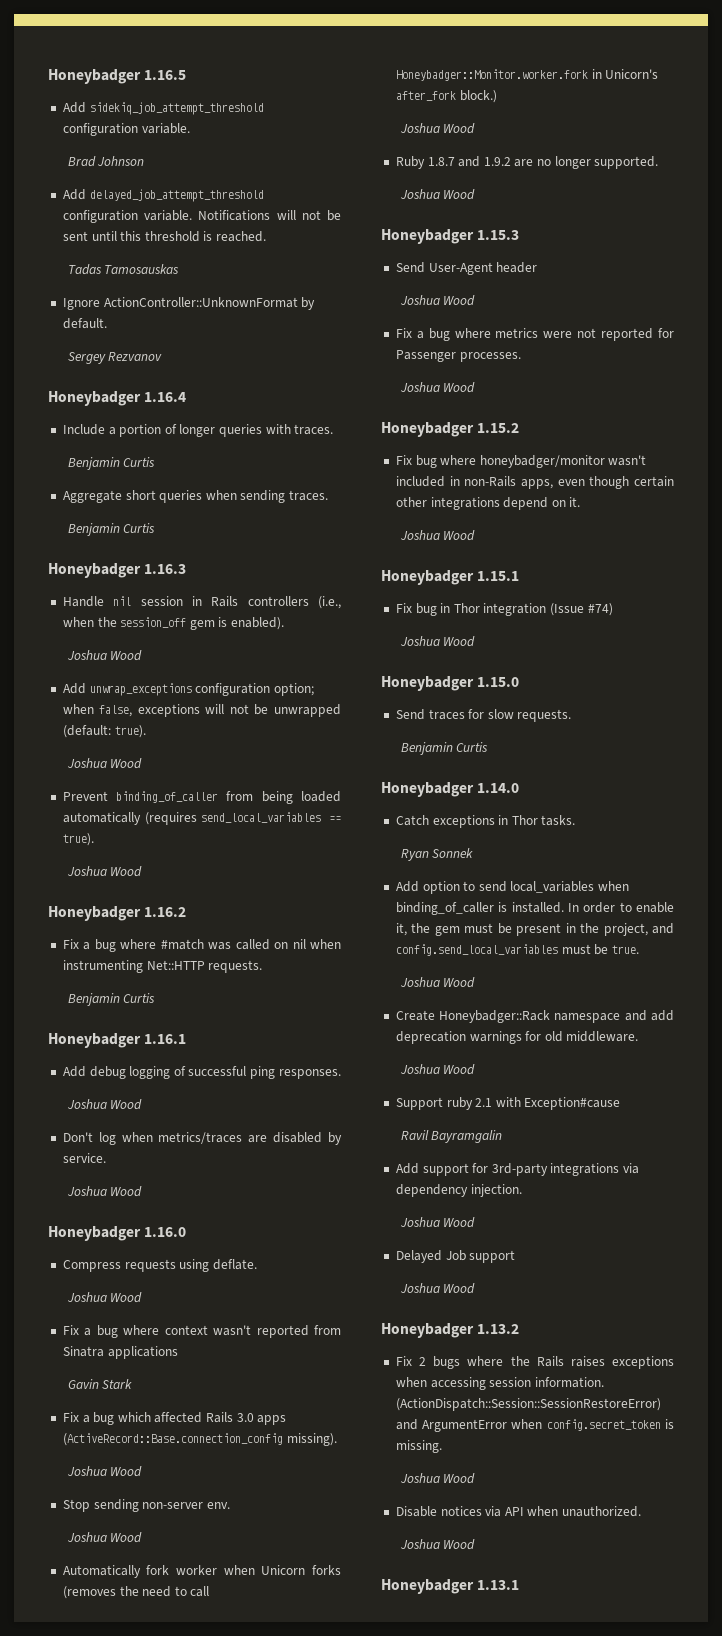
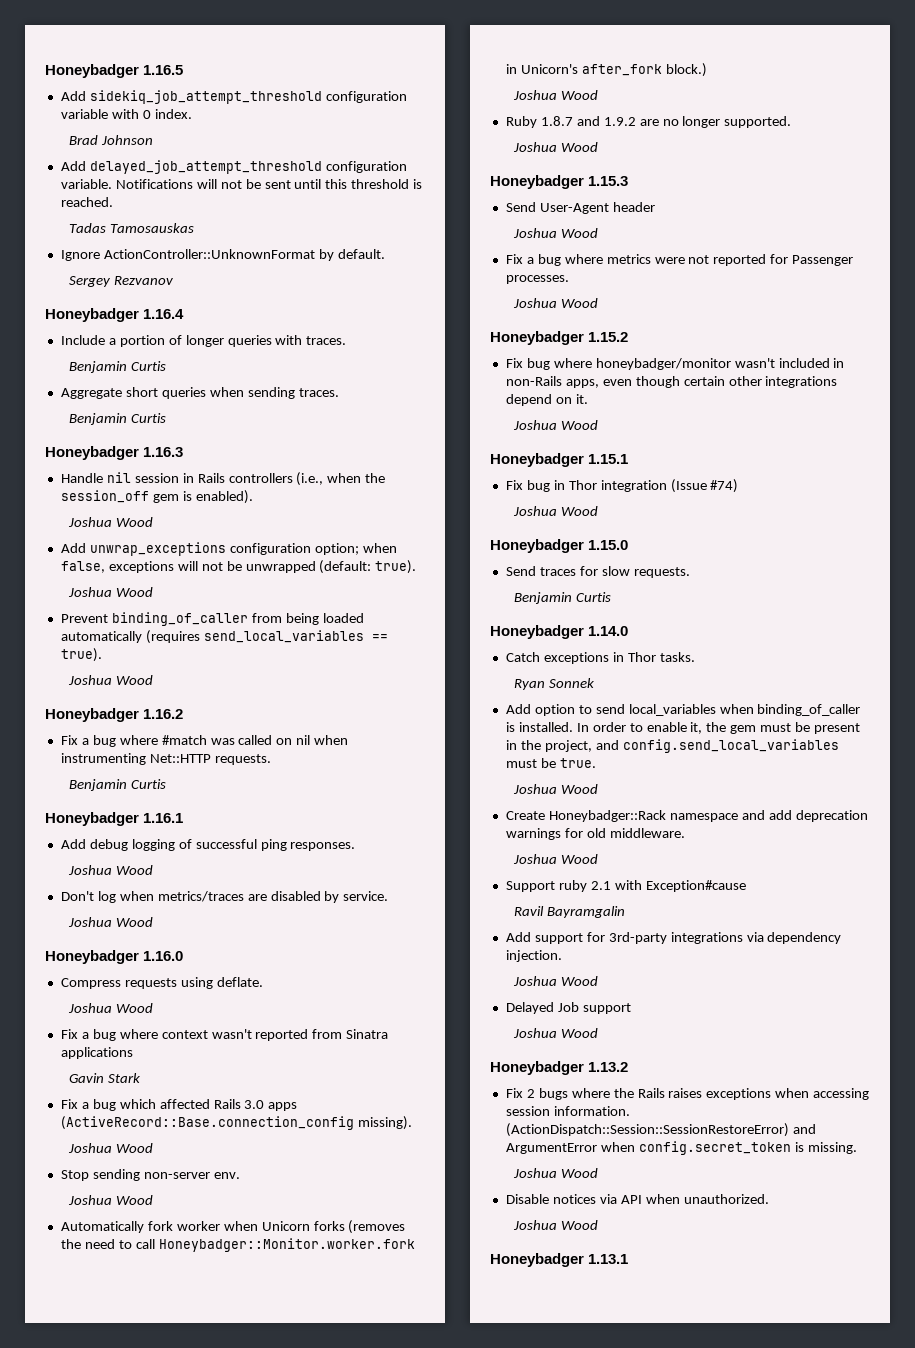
[141,123,190,134] variable. -> [60,109,192,119] variable with 0 index.

